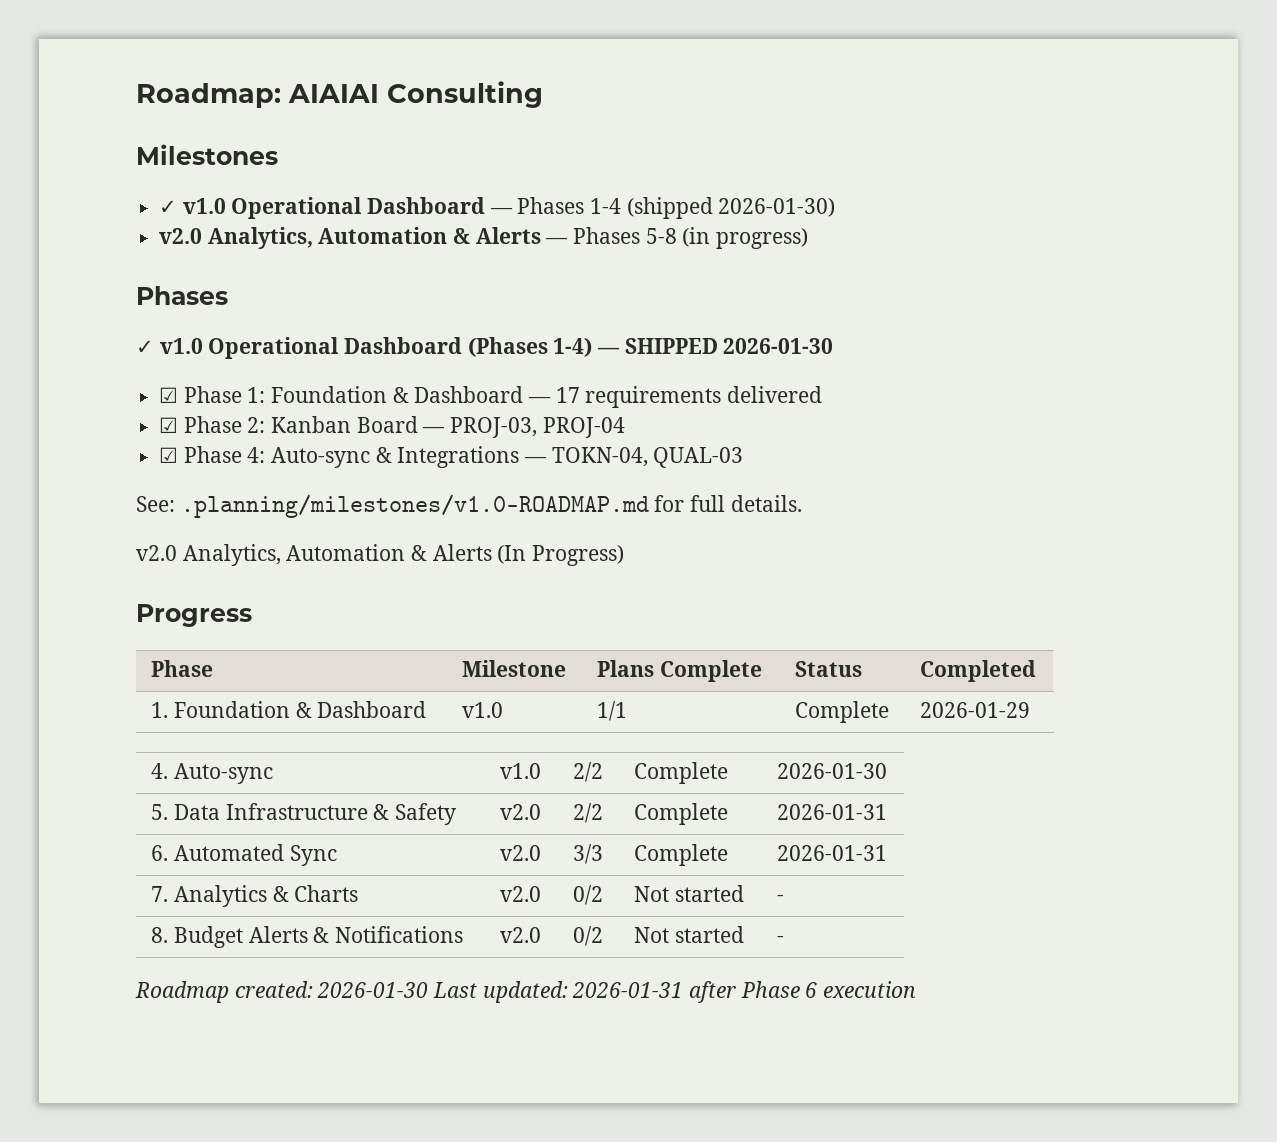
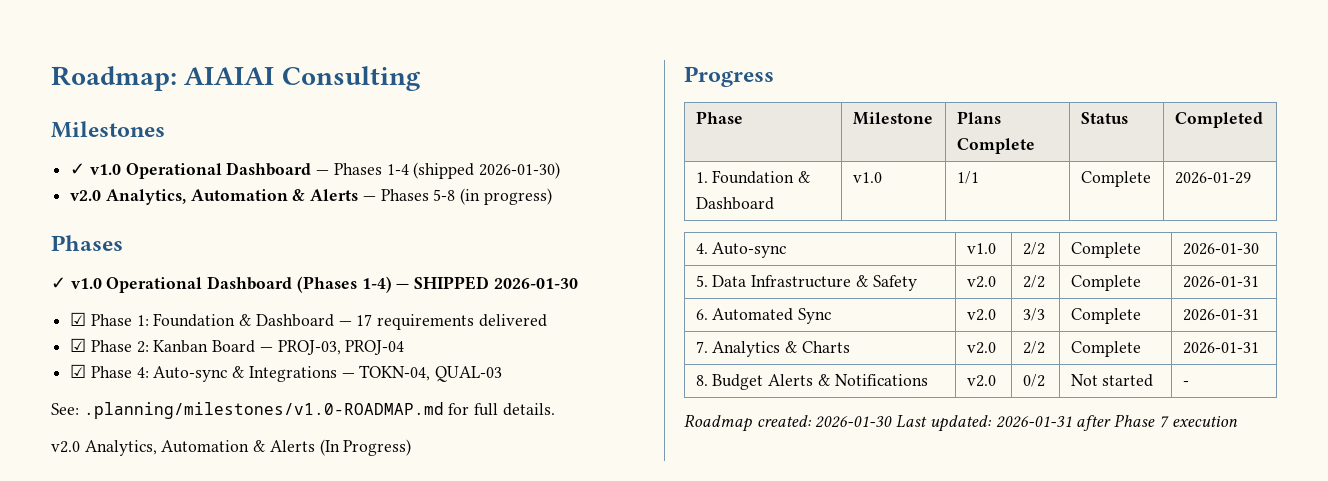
[573,885,604,905] [634,885,744,902] [777,895,785,902] 0/2 | Not started | - -> [1022,341,1045,354] [1070,341,1141,357] [1182,342,1259,354] 2/2 | Complete | 2026-01-31
[805,982,818,998] 6 -> [1158,416,1169,428] 7

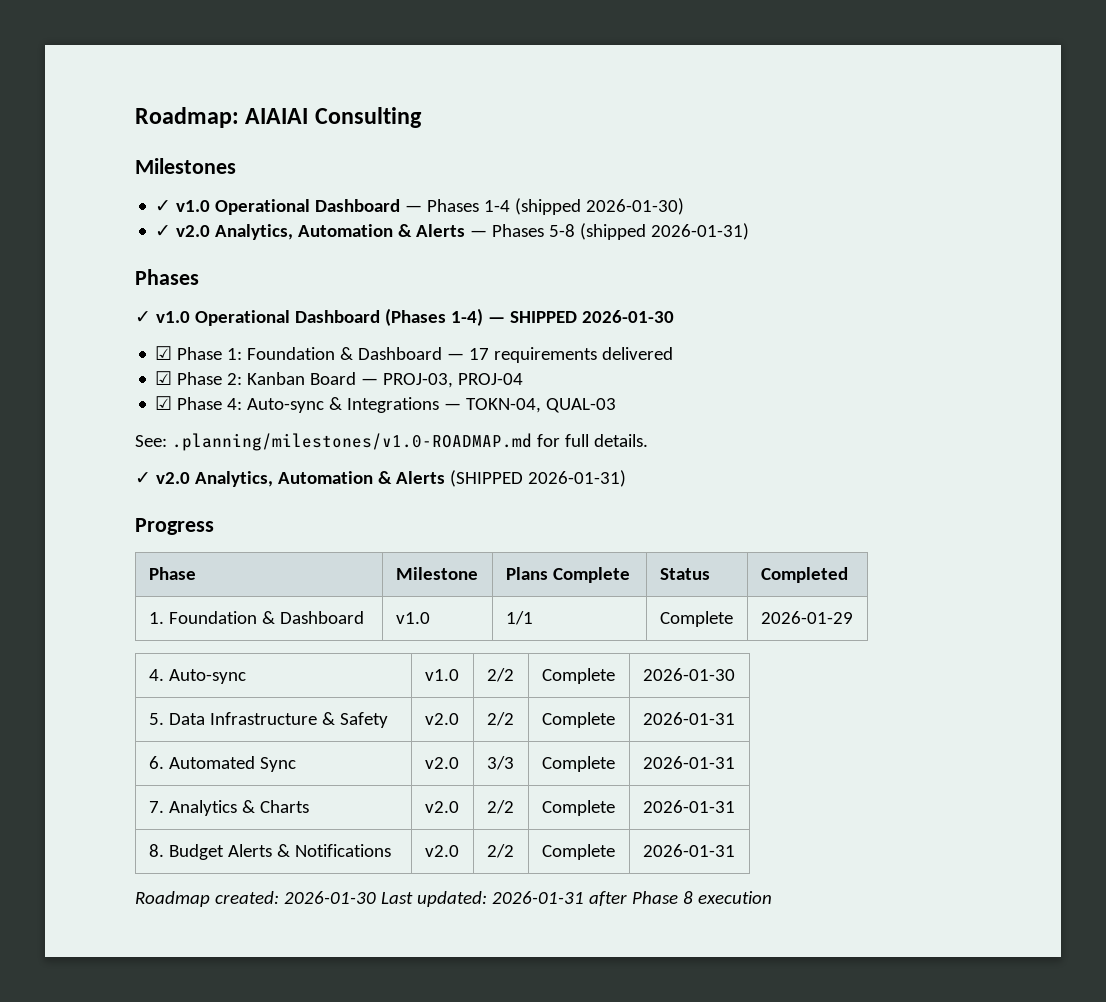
(561, 170) none -> [155,225,172,237] ✓
[460,188,552,205] (in progress) -> [580,223,750,240] (shipped 2026-01-31)
[51,439,412,456] v2.0 Analytics, Automation & Alerts (In Progress) -> [135,470,626,487] ✓ v2.0 Analytics, Automation & Alerts (SHIPPED 2026-01-31)
[1022,374,1045,387] [1070,374,1154,387] [1182,381,1189,386] 0/2 | Not started | - -> [486,844,514,858] [541,844,615,860] [642,844,735,857] 2/2 | Complete | 2026-01-31
[1158,416,1169,428] 7 -> [682,891,693,904] 8

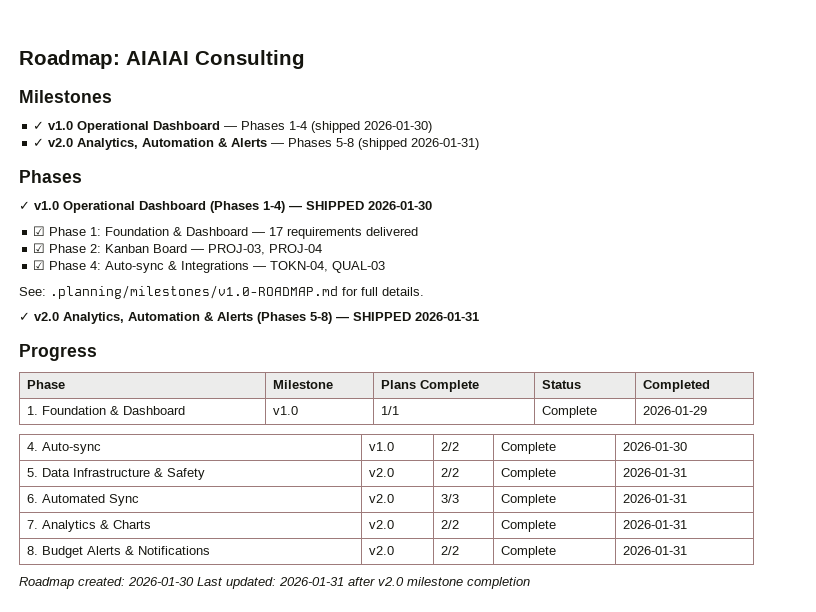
[449,470,626,487] (SHIPPED 2026-01-31) -> [257,312,479,324] (Phases 5-8) — SHIPPED 2026-01-31
[631,891,772,904] Phase 8 execution -> [378,577,530,589] v2.0 milestone completion

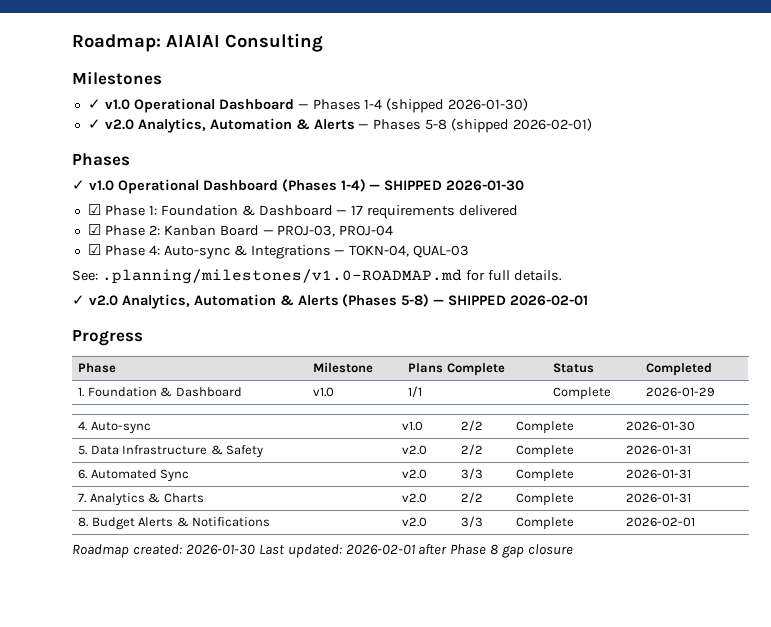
[411,138,480,150] 2026-01-31) -> [513,118,593,131] 2026-02-01)
[415,312,479,321] 2026-01-31 -> [510,295,589,306] 2026-02-01
[441,546,460,555] [501,546,557,558] [623,546,688,555] 2/2 | Complete | 2026-01-31 -> [461,516,484,527] [516,517,575,530] [626,517,696,527] 3/3 | Complete | 2026-02-01
[279,577,530,589] 2026-01-31 after v2.0 milestone completion -> [345,544,574,558] 2026-02-01 after Phase 8 gap closure

